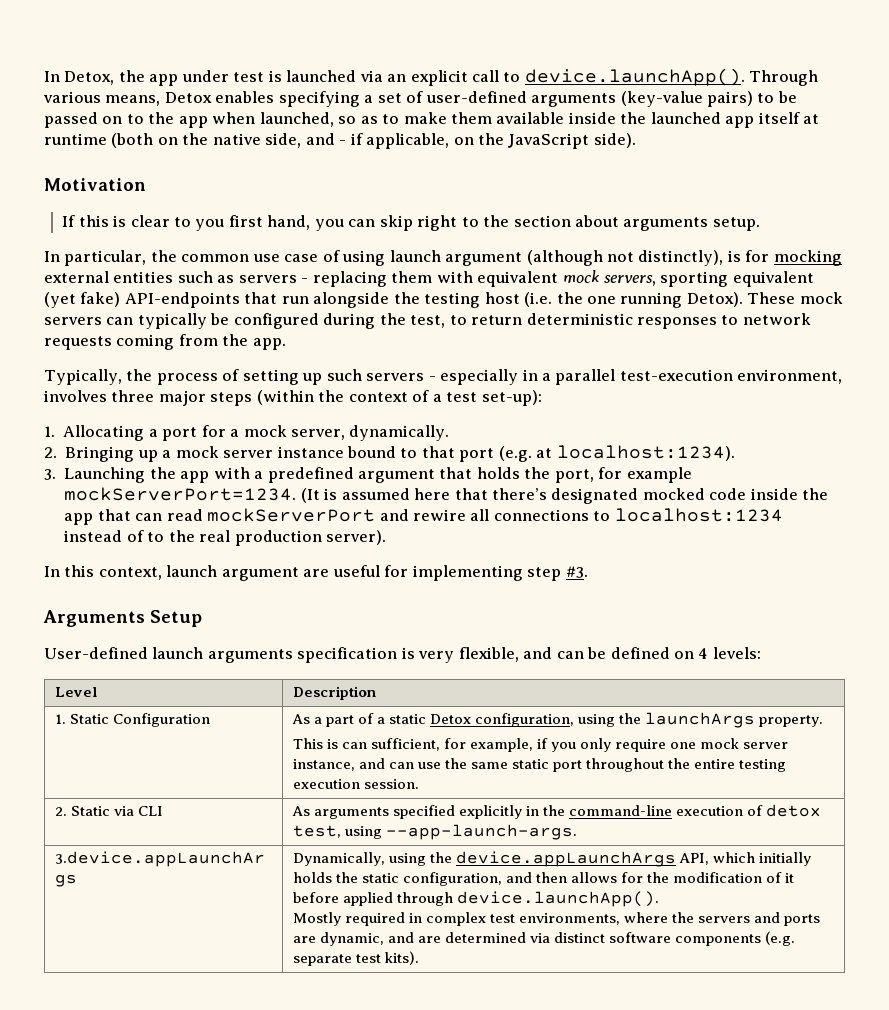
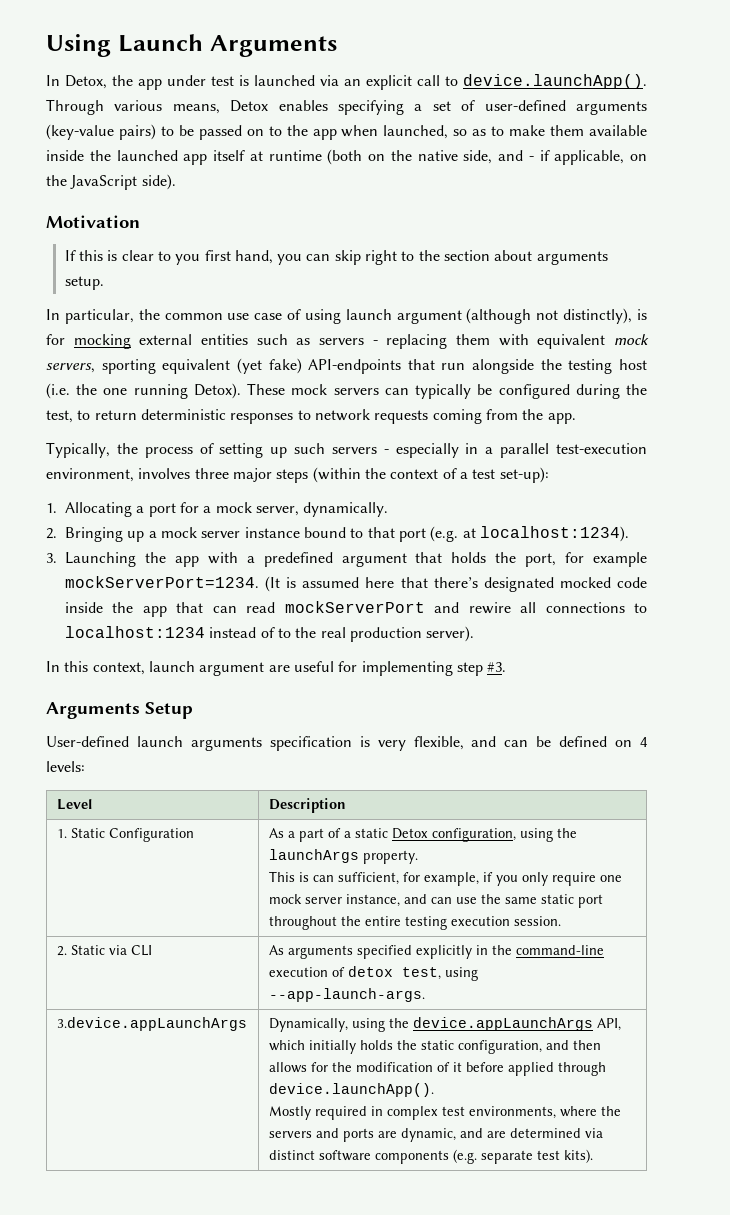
(44, 76) none -> [46,34,337,57] Using Launch Arguments //

